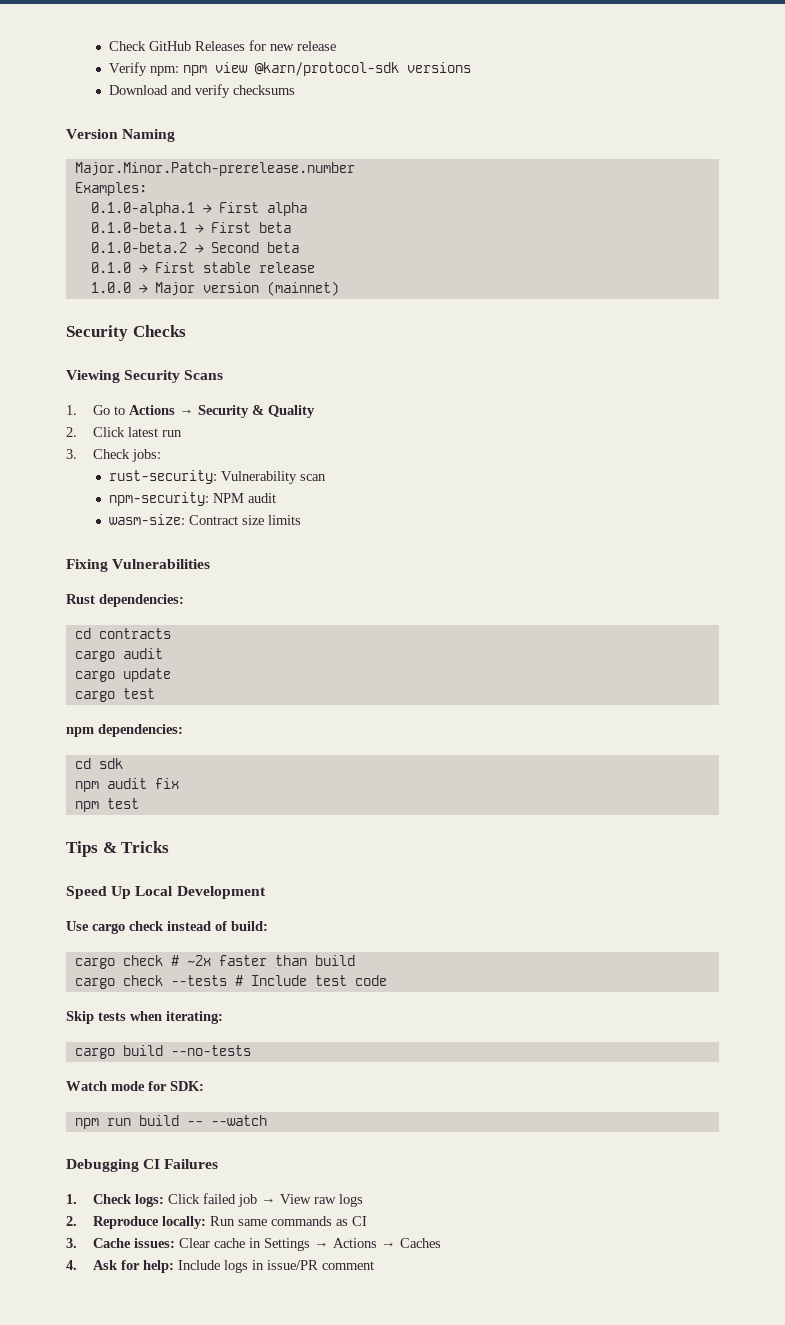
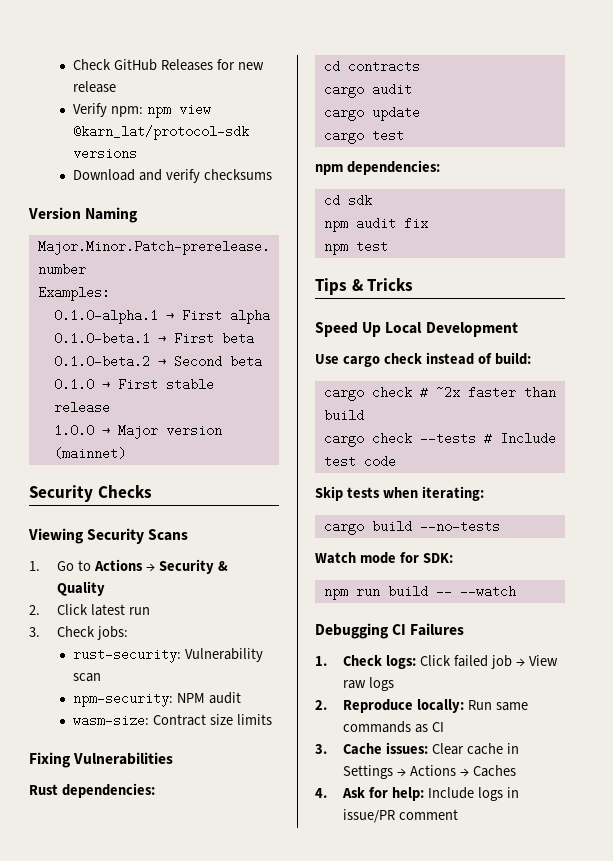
[254,62,399,76] @karn/protocol-sdk -> [73,125,250,140] @karn_lat/protocol-sdk

